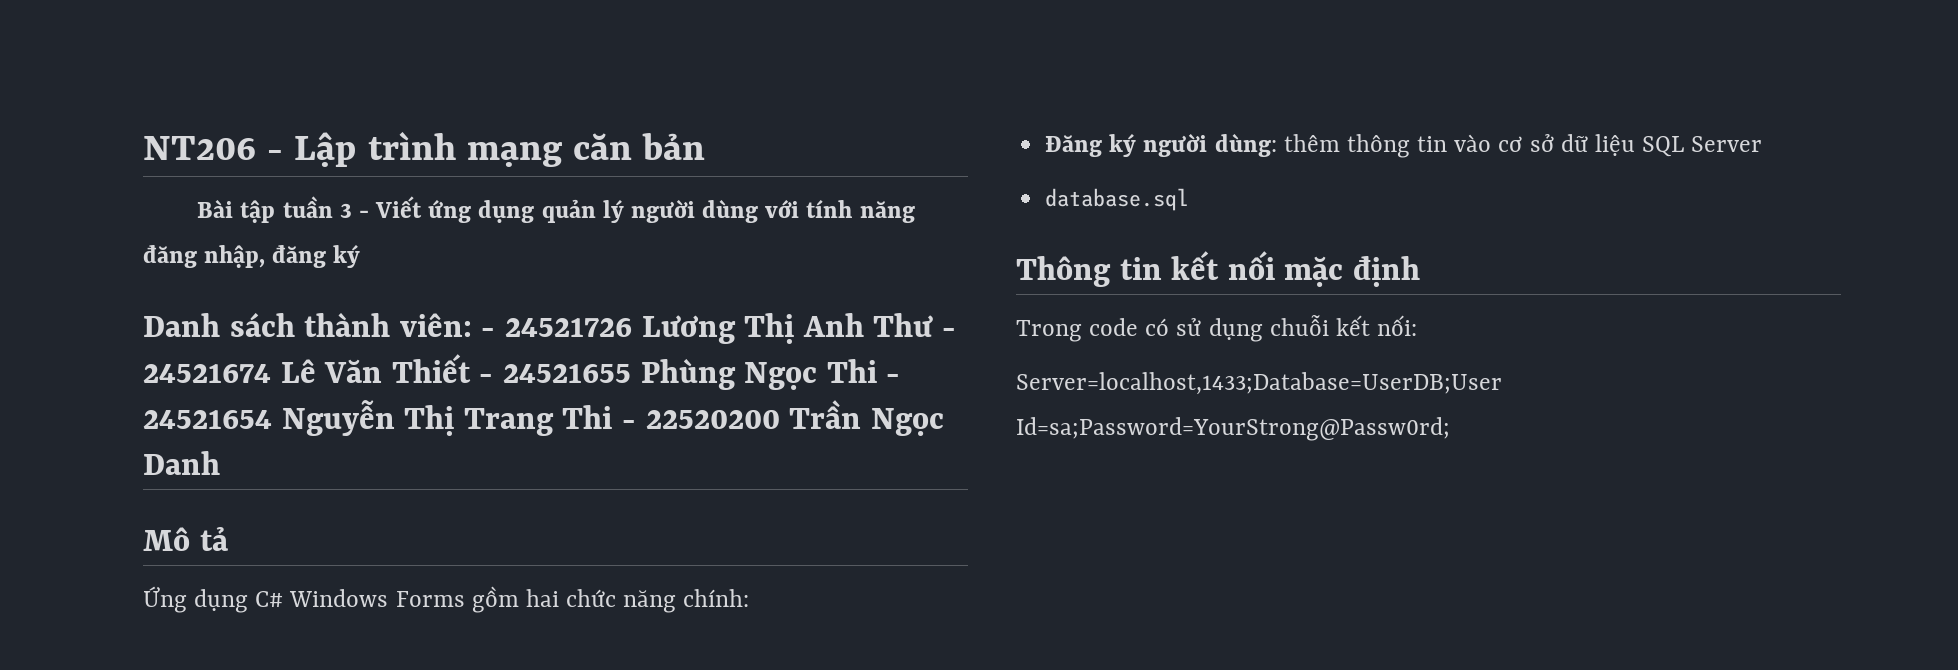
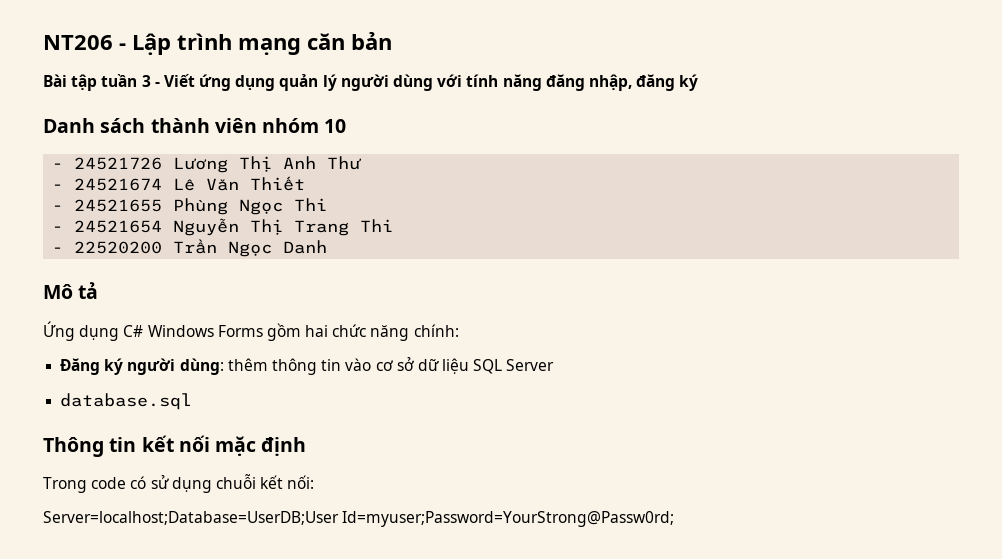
[399,313,472,337] viên: -> [214,118,347,133] viên nhóm 10 //
(934, 325) none -> (363, 163) //
(471, 368) none -> (306, 183) //
(877, 371) none -> (328, 204) //
(613, 417) none -> (394, 225) //
[1016,372,1502,395] [1016,417,1450,441] Server=localhost,1433;Database=UserDB;User Id=sa;Password=YourStrong@Passw0rd; -> [43,511,675,527] Server=localhost;Database=UserDB;User Id=myuser;Password=YourStrong@Passw0rd;

